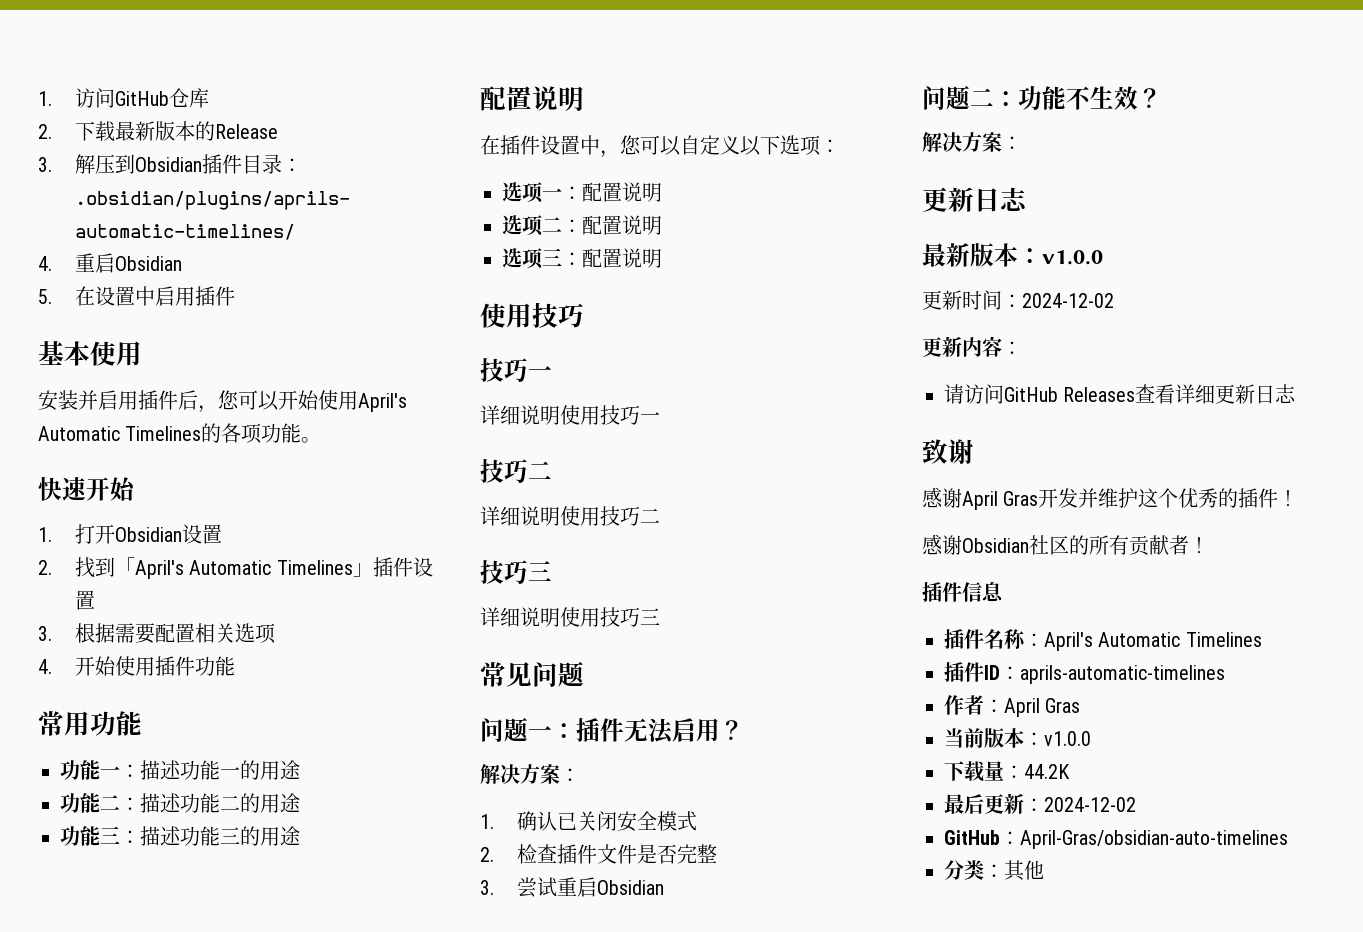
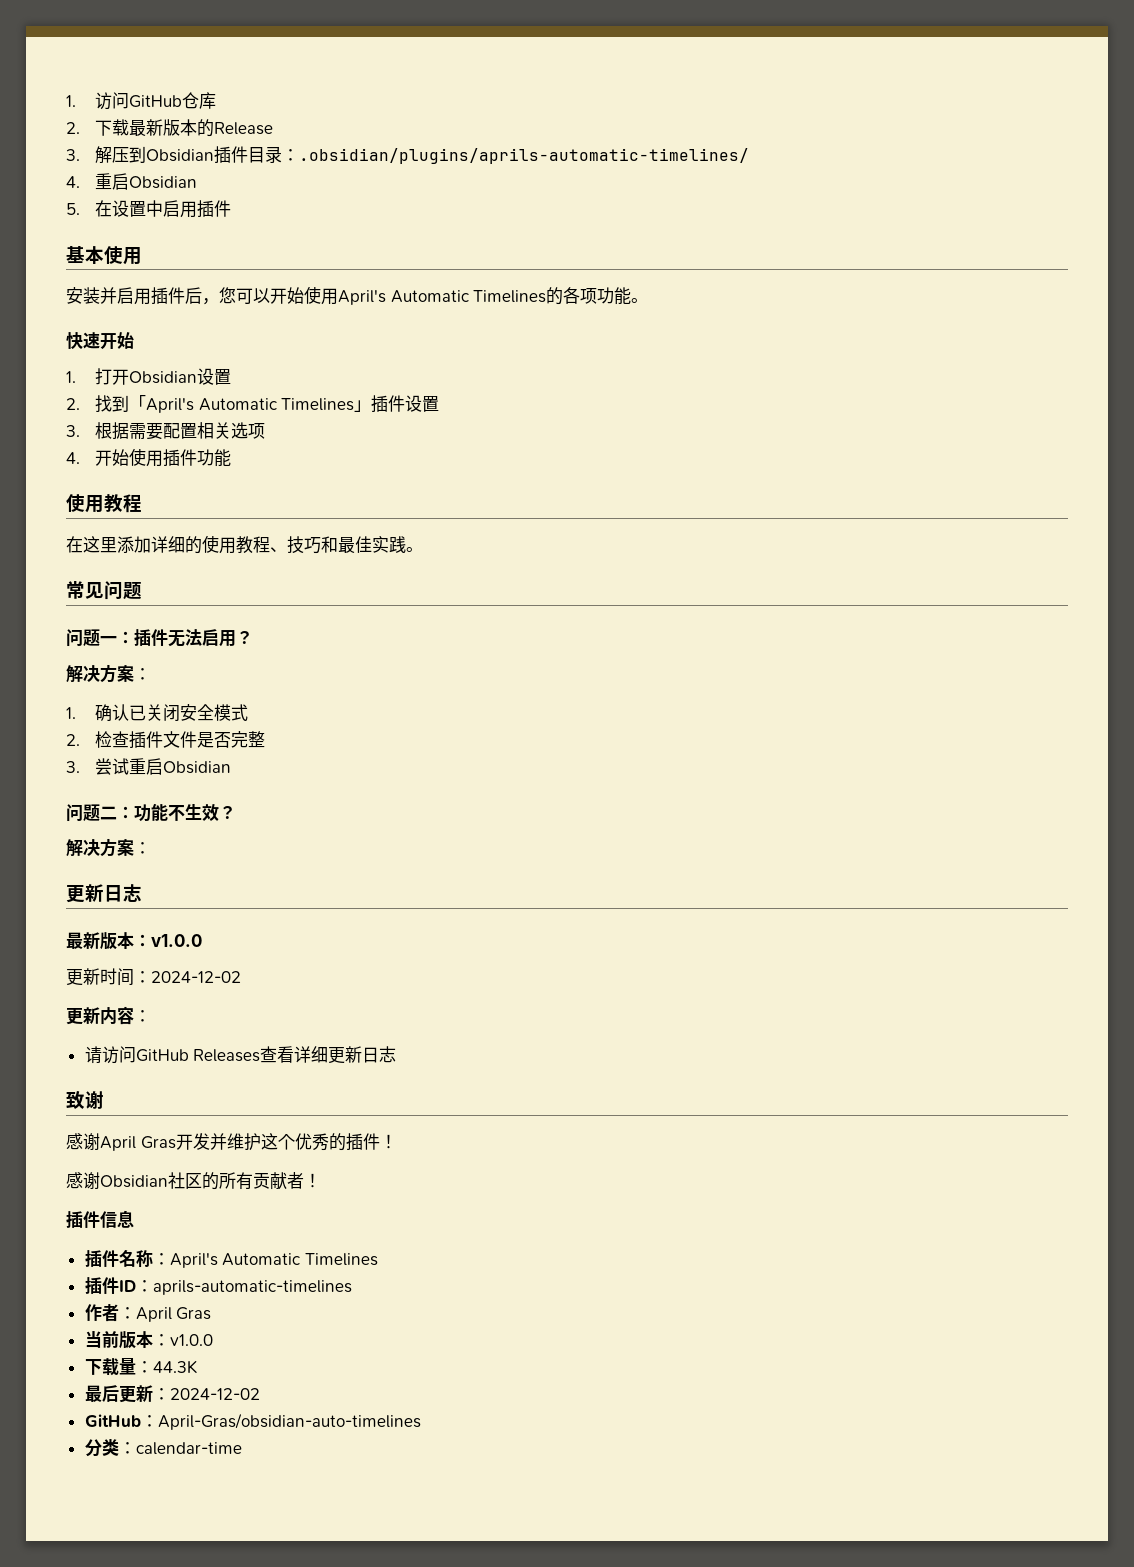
[38,711,142,736] [60,760,300,780] [60,793,300,813] [60,826,300,846] [480,86,584,111] [480,135,840,158] [502,182,662,203] [502,215,662,236] [502,248,662,269] [480,302,584,328] [480,358,552,383] [480,405,660,425] [480,459,552,484] [480,506,660,526] [480,560,552,585] [480,607,660,627] 常用功能 // 功能一：描述功能一的用途 // 功能二：描述功能二的用途 // 功能三：描述功能三的用途 // 配置说明 // 在插件设置中，您可以自定义以下选项： // 选项一：配置说明 // 选项二：配置说明 // 选项三：配置说明 // 使用技巧 // 技巧一 // 详细说明使用技巧一 // 技巧二 // 详细说明使用技巧二 // 技巧三 // 详细说明使用技巧三 -> [66,494,142,513] [66,535,423,554] 使用教程 // 在这里添加详细的使用教程、技巧和最佳实践。
[1024,764,1070,779] 44.2K -> [152,1360,197,1374] 44.3K
[1004,860,1044,881] 其他 -> [135,1442,242,1455] calendar-time

